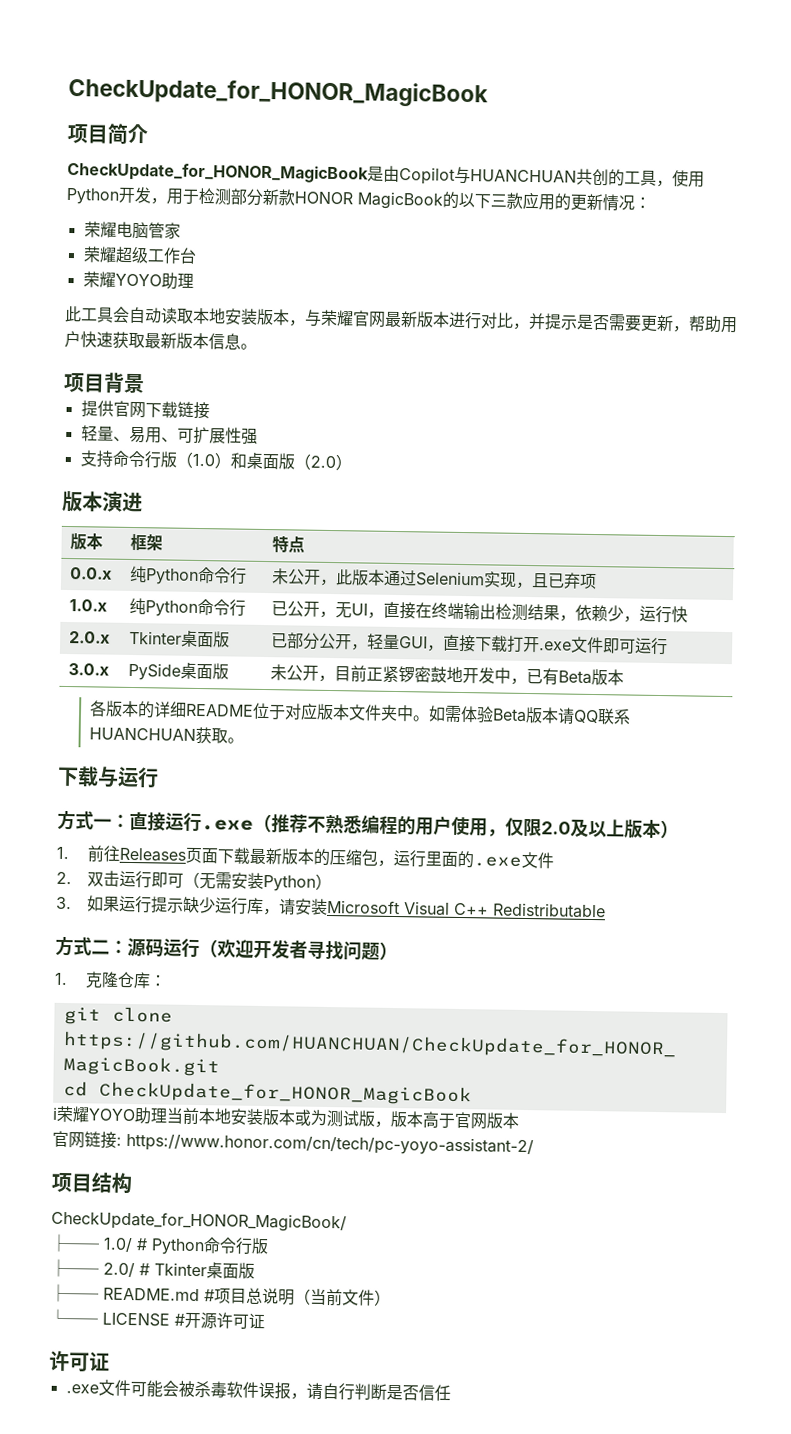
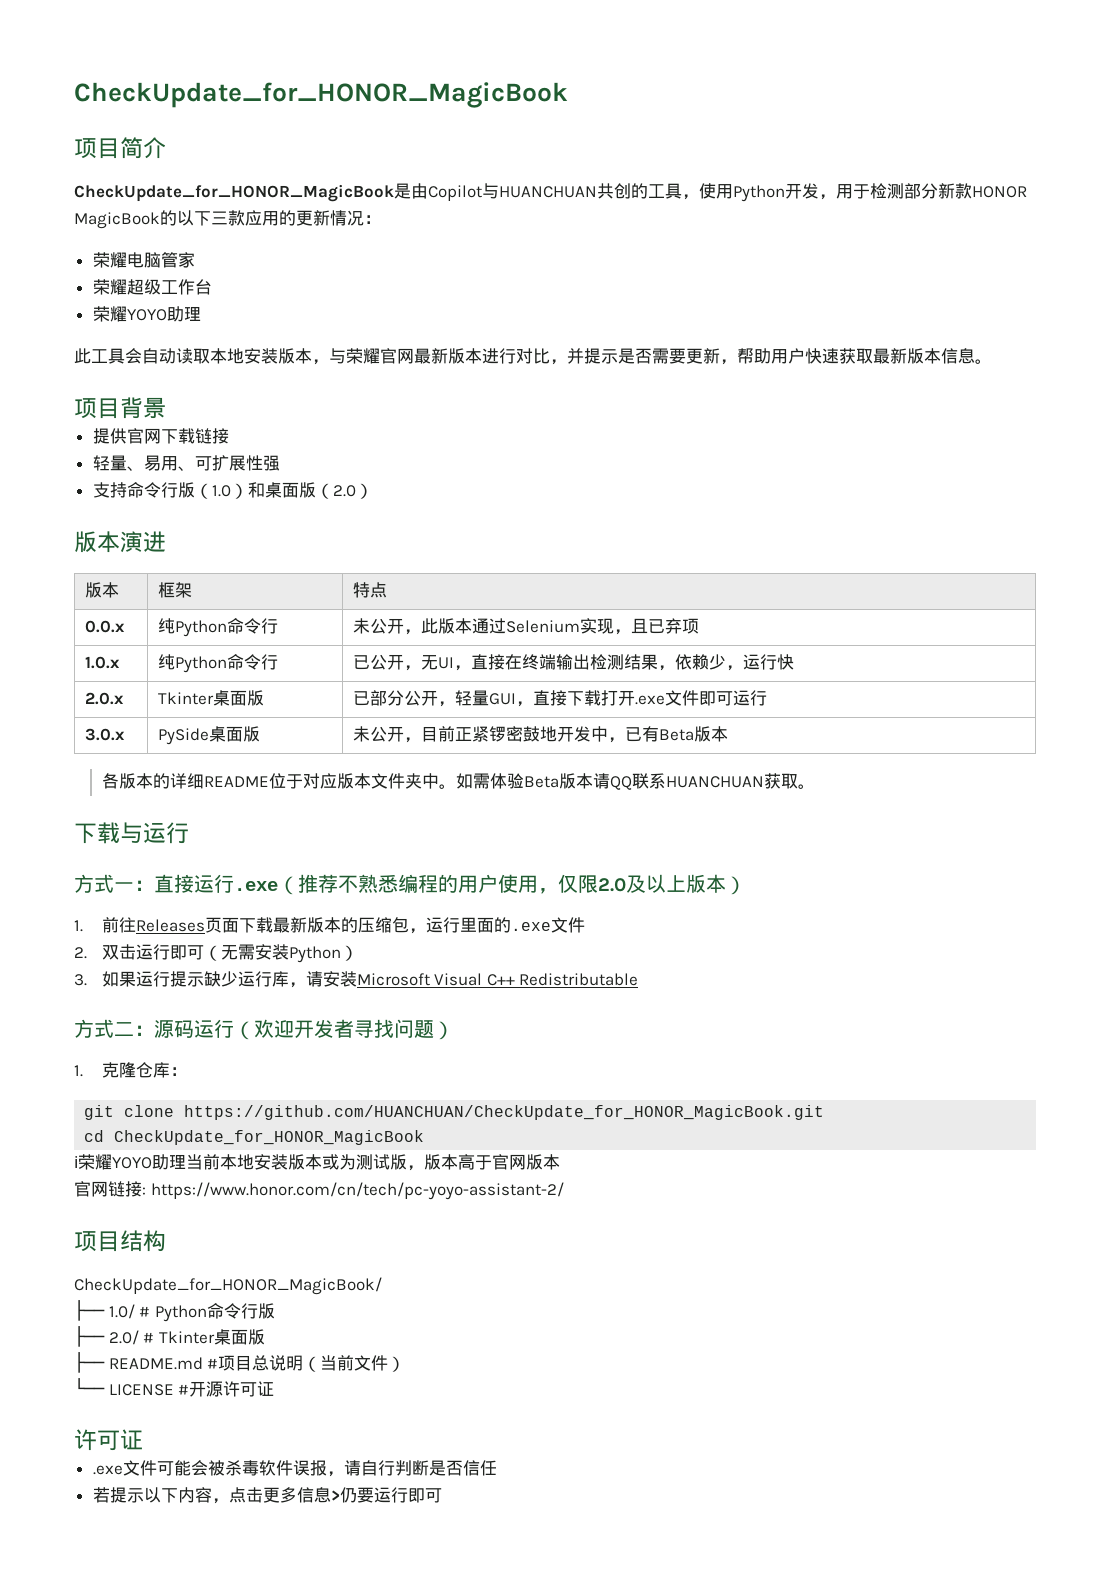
(451, 1392) none -> [92,1487,442,1504] // 若提示以下内容，点击更多信息>仍要运行即可

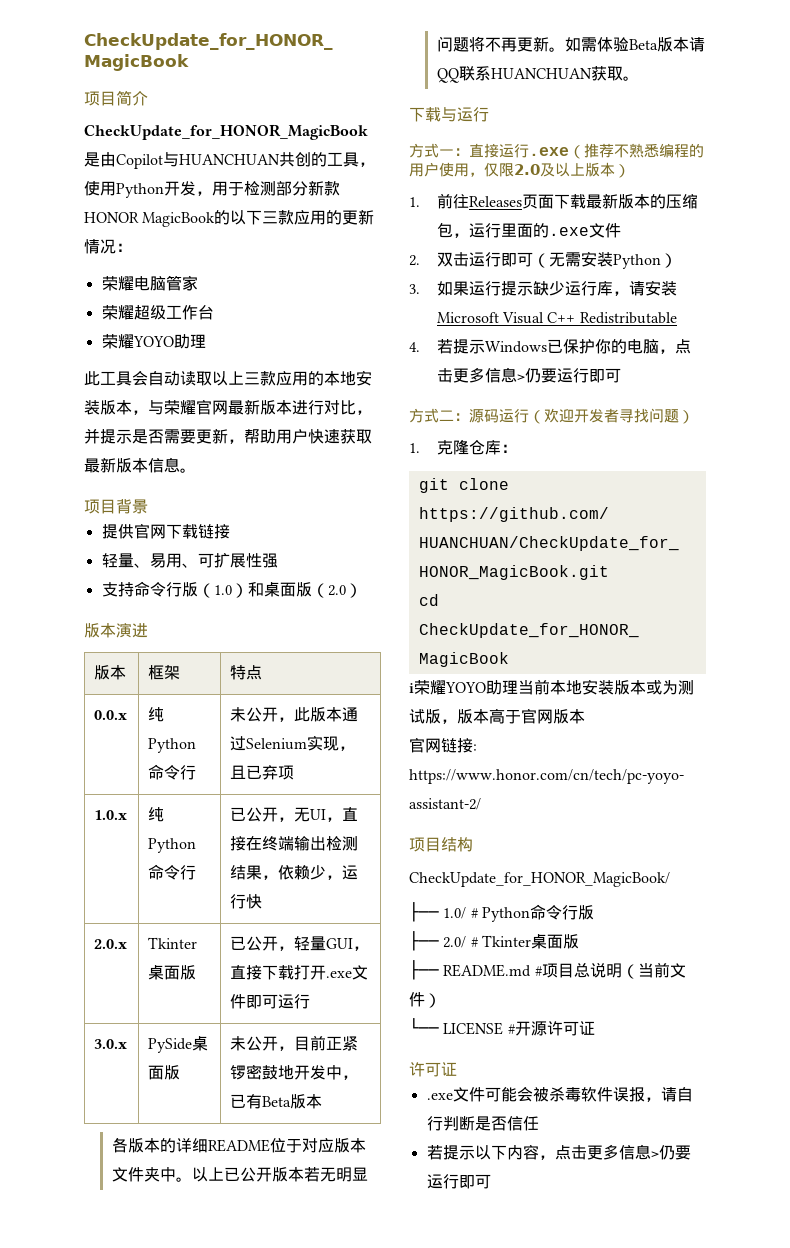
(210, 356) none -> [212,371,324,386] 以上三款应用的
[369,690,404,706] 部分 -> (247, 943) none
(456, 786) none -> [191,1167,368,1182] [436,36,565,52] 以上已公开版本若无明显问题将不再更新。
(639, 979) none -> [409,339,691,354] [436,367,621,383] // 4.若提示Windows已保护你的电脑，点击更多信息>仍要运行即可

